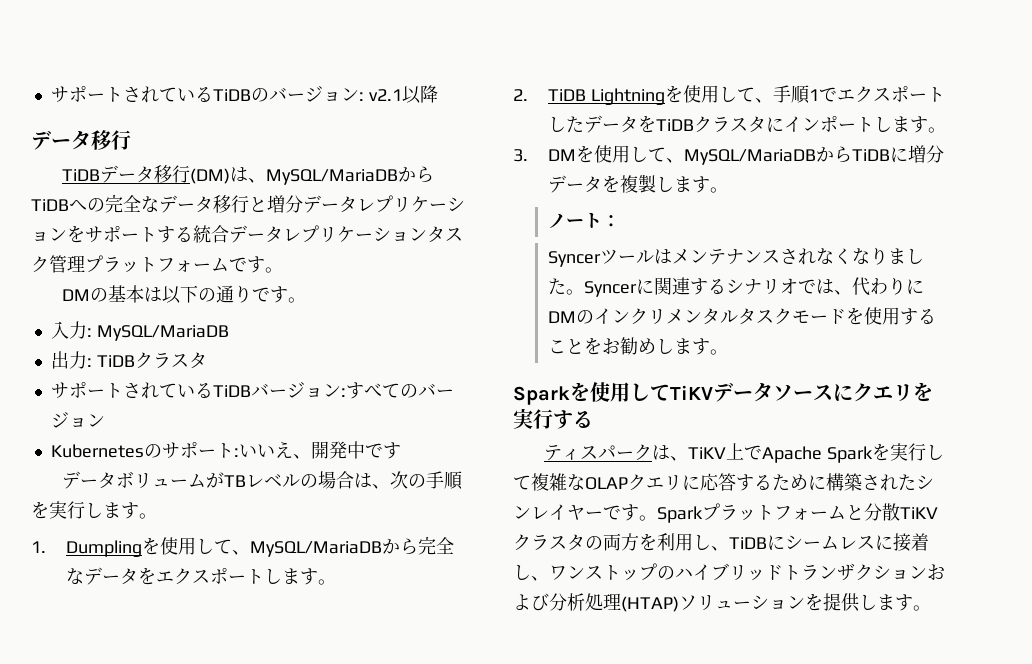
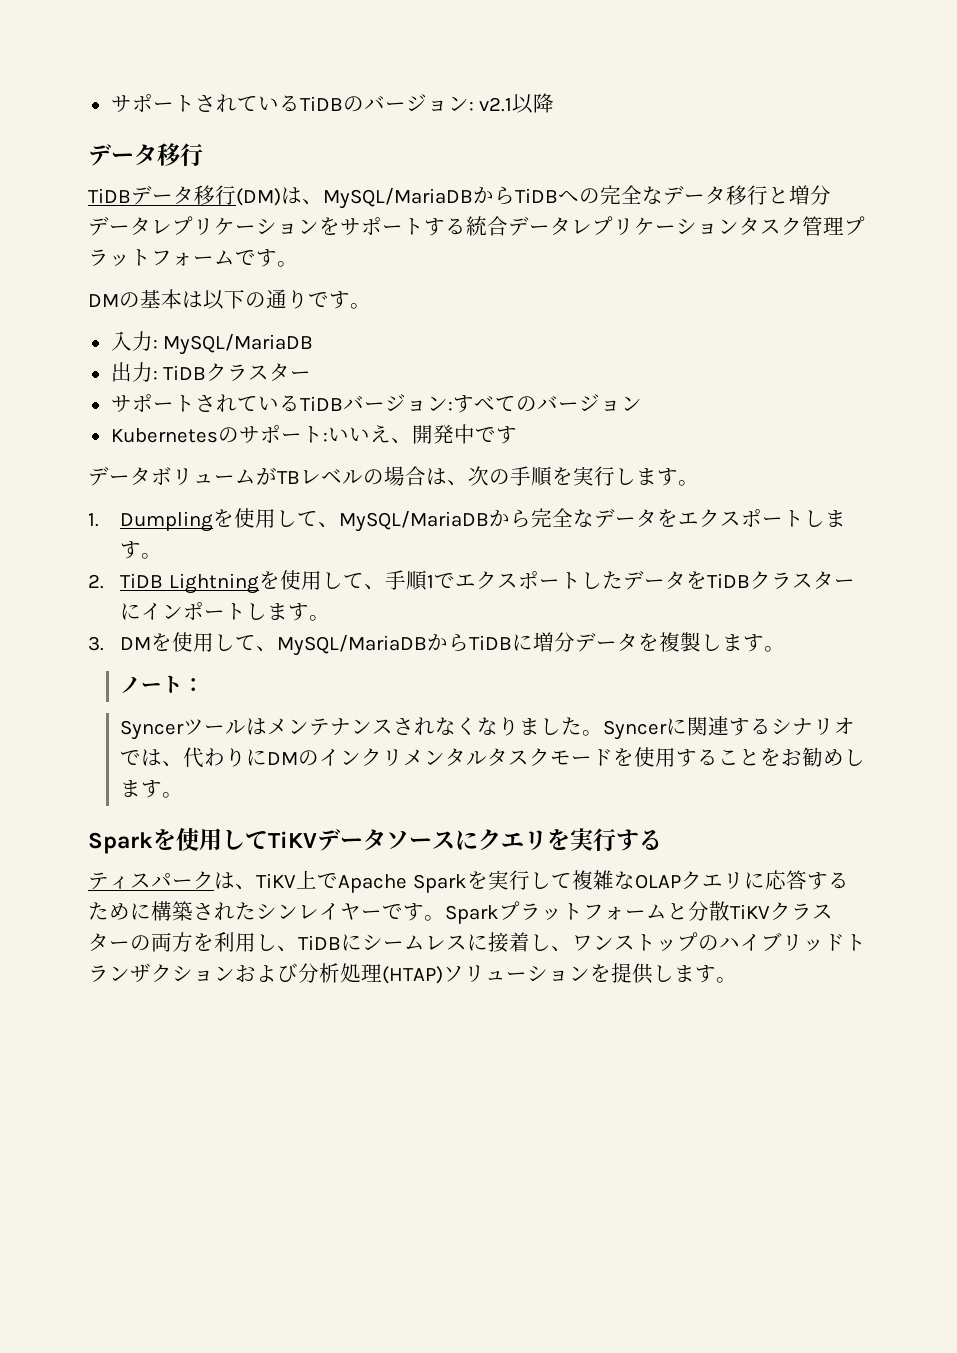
(207, 360) none -> [290,371,312,380] ー
(766, 124) none -> [833,579,855,588] ー
(585, 542) none -> [109,941,130,950] ー

